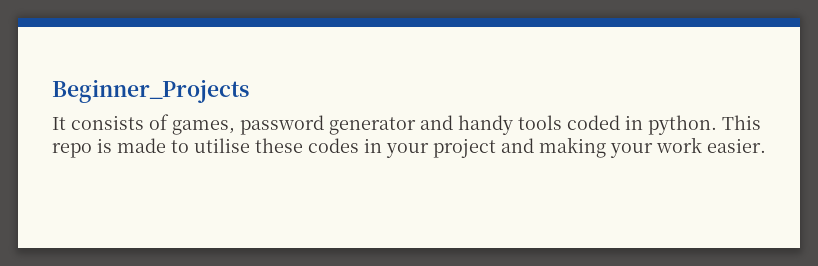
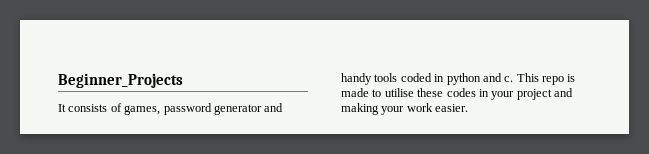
[648,115,717,135] python. -> [446,73,514,85] python and c.

